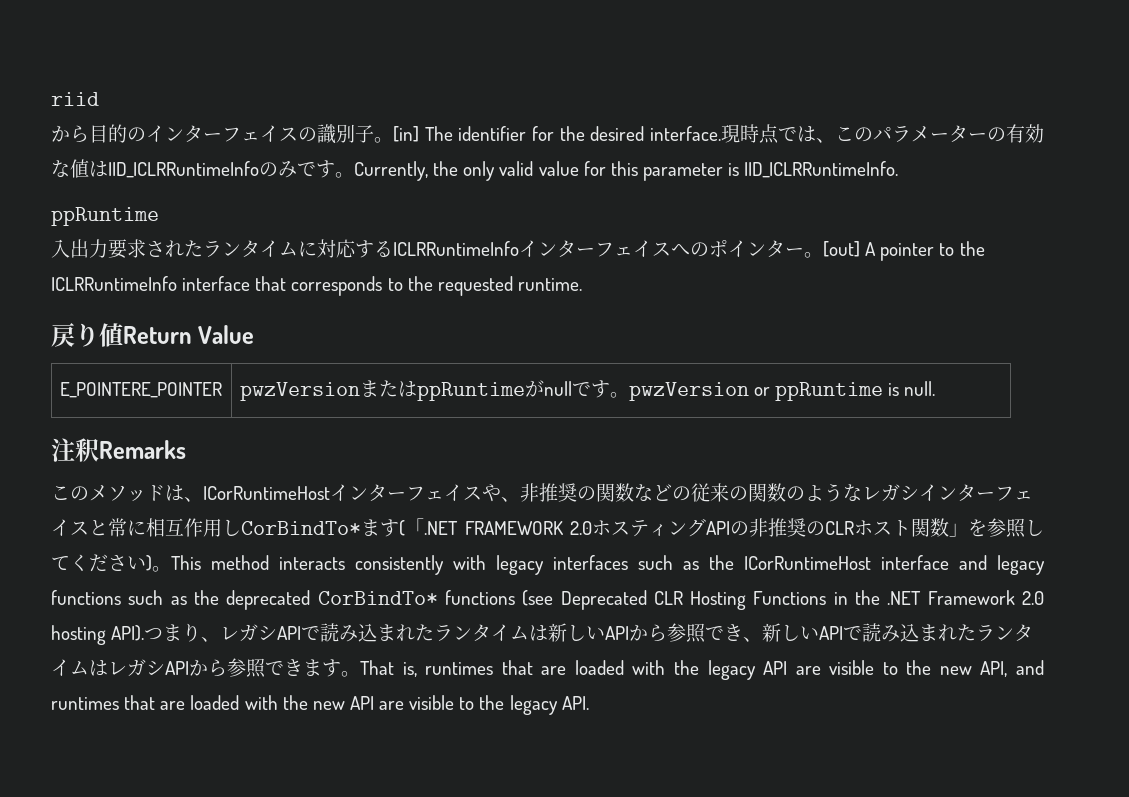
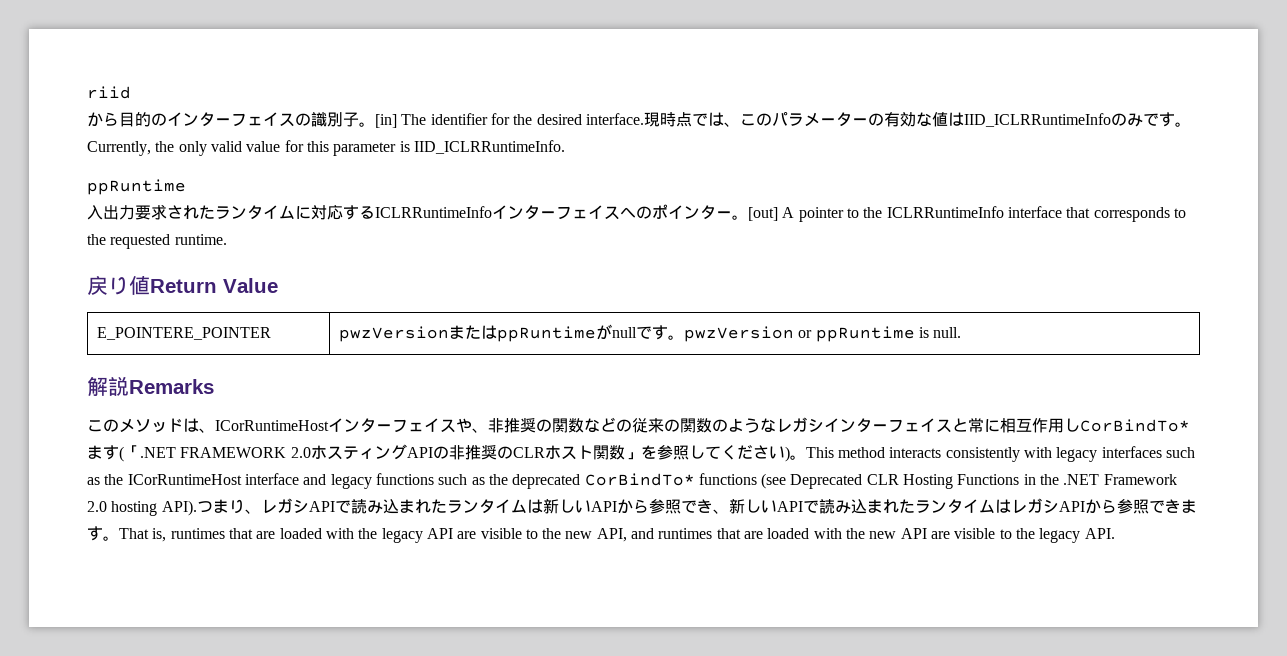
[51,438,99,462] 注釈 -> [87,376,129,396] 解説

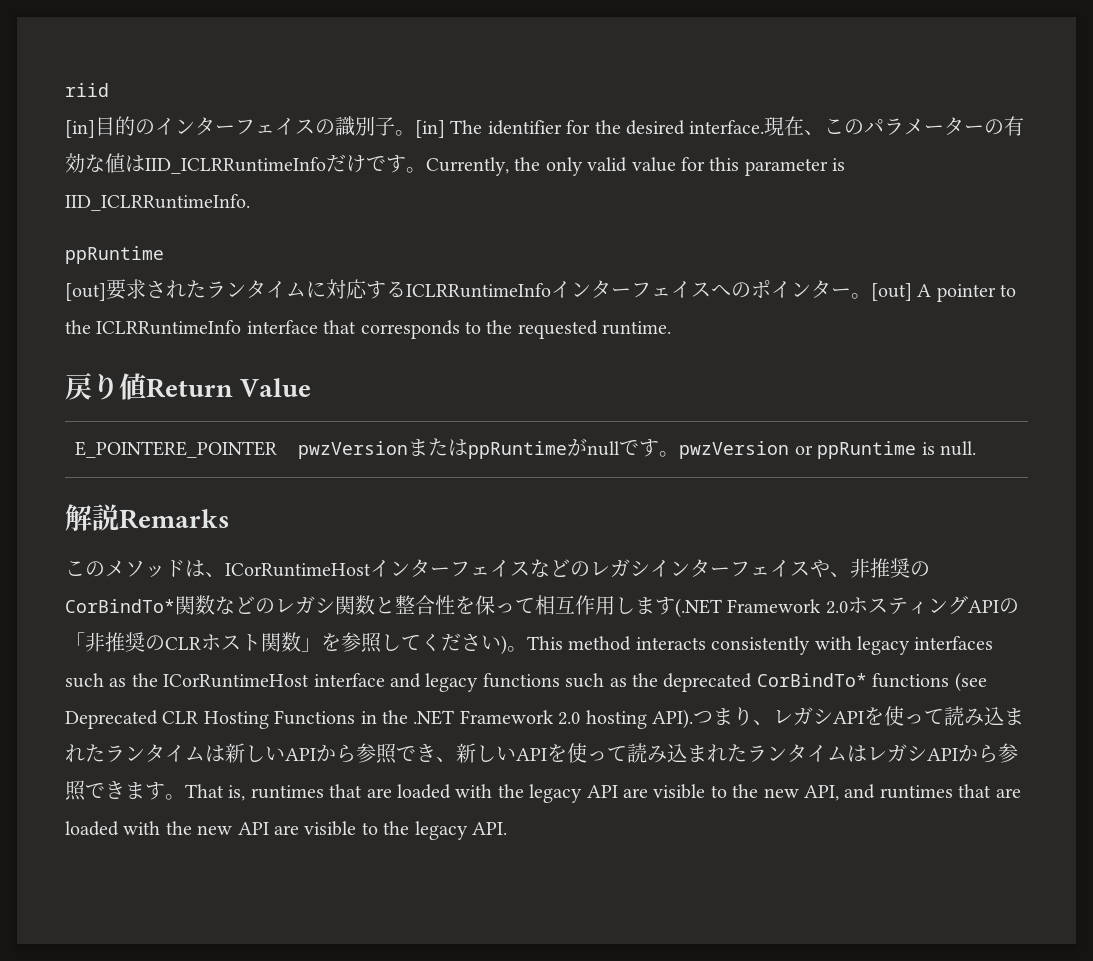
[87,112,119,127] から -> [65,120,95,138] [in]
[659,112,724,127] 時点では -> [784,116,805,136] 在
[1110,113,1143,127] のみ -> [326,154,366,173] だけ
[87,205,135,220] 入出力 -> [65,283,106,301] [out]
[456,417,776,433] や、非推奨の関数などの従来の関数のような -> [530,559,590,577] などの
[952,418,1190,433] [87,445,287,462] と常に相互作用しCorBindTo*ます(「.NET FRAMEWORK -> [810,558,930,578] [65,595,822,618] や、非推奨のCorBindTo*関数などのレガシ関数と整合性を保って相互作用します(.NET Framework
(449, 452) none -> [65,632,85,650] 「
[334,500,351,513] で -> [863,706,944,726] を使って
[802,500,819,513] で -> [547,743,627,763] を使って

